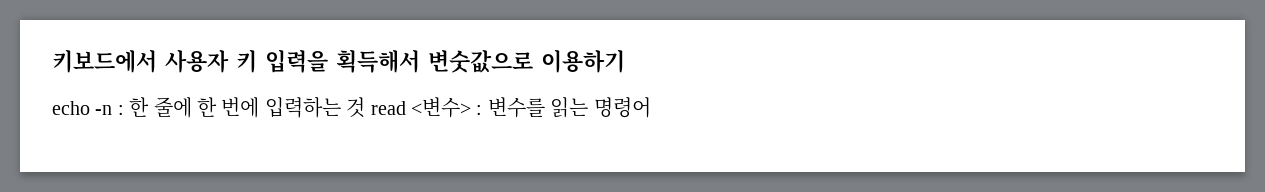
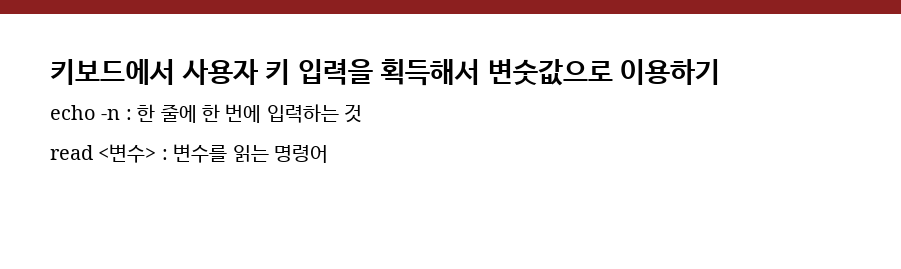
(366, 107) none -> (363, 113) //

